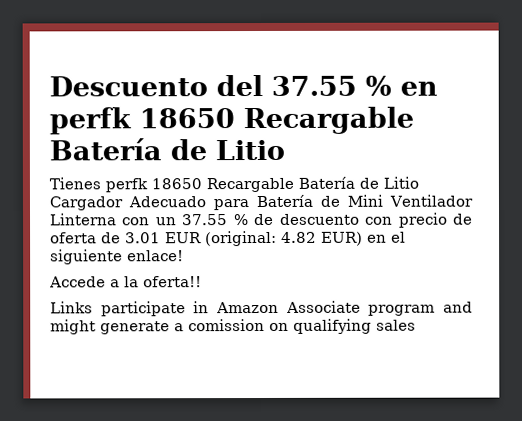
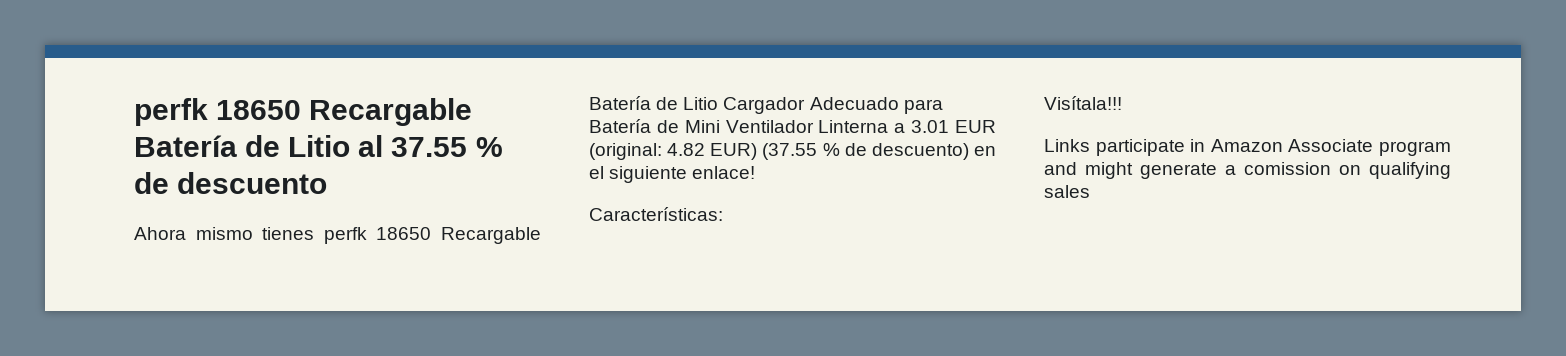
[49,74,438,97] [49,106,414,135] [49,138,285,161] [49,177,101,190] Descuento del 37.55 % en perfk 18650 Recargable Batería de Litio // Tienes -> [134,98,473,126] [134,135,503,157] [134,172,328,194] [134,227,315,240] perfk 18650 Recargable Batería de Litio al 37.55 % de descuento // Ahora mismo tienes
[122,212,474,228] [50,232,121,244] con un 37.55 % de descuento con precio de oferta de -> [894,123,906,133] a
(363, 238) none -> [762,143,969,160] (37.55 % de descuento)
[49,276,202,288] Accede a la oferta!! -> [589,207,723,221] [1044,96,1122,110] Características: // Visítala!!!

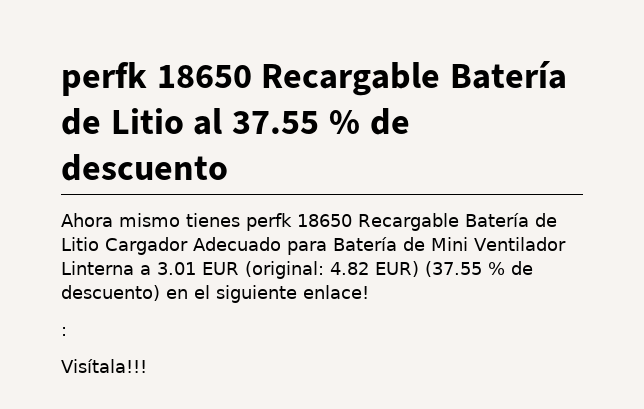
[589,207,723,221] Características: -> [61,327,67,336] :
[1044,139,1451,156] [1044,162,1451,179] [1044,185,1090,198] // Links participate in Amazon Associate program and might generate a comission on qualifying sales -> (147, 366) none

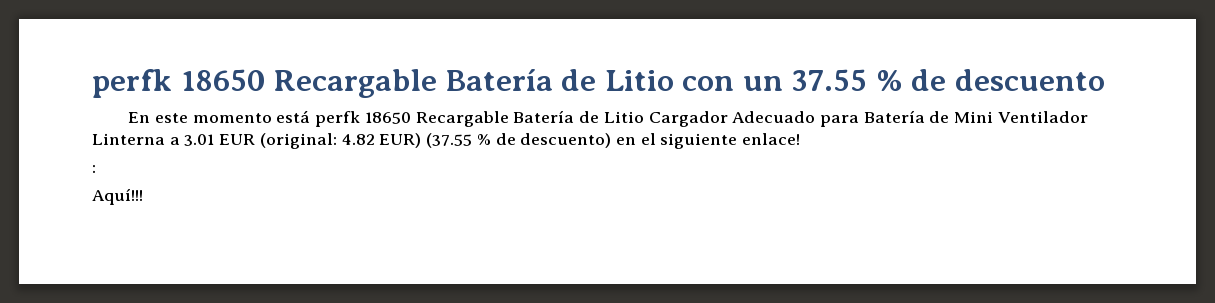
[61,61,568,96] [61,108,223,135] perfk 18650 Recargable Batería de Litio al -> [92,69,783,98] perfk 18650 Recargable Batería de Litio con un
[61,213,240,227] Ahora mismo tienes -> [128,110,311,123] En este momento está
[61,359,147,373] Visítala!!! -> [92,188,143,205] Aquí!!!

